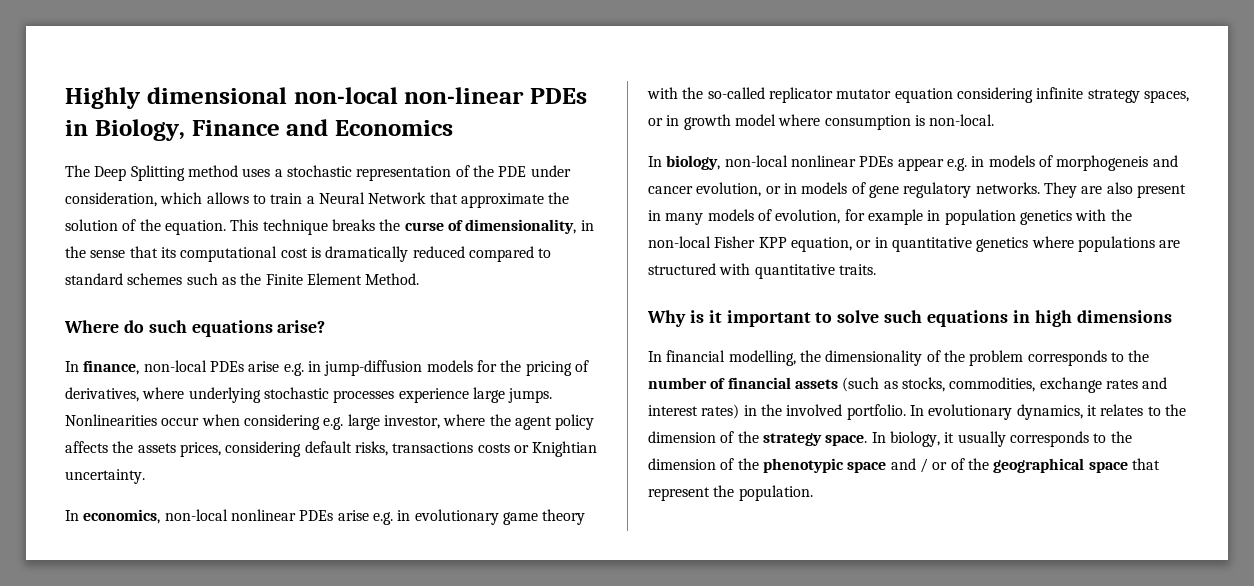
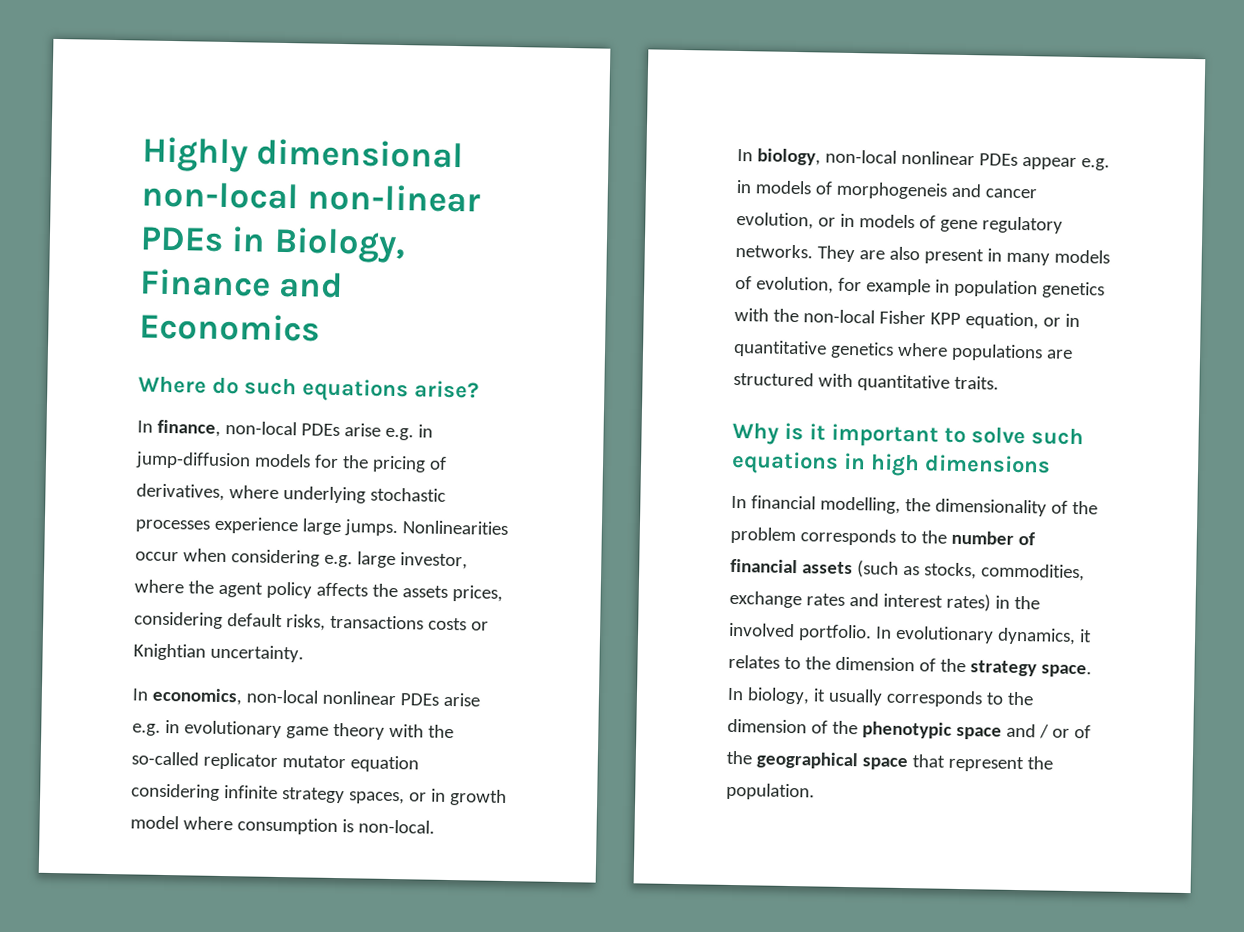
[65,165,571,181] [65,192,570,208] [65,219,594,235] [65,246,552,262] [65,273,420,285] // The Deep Splitting method uses a stochastic representation of the PDE under consideration, which allows to train a Neural Network that approximate the solution of the equation. This technique breaks the curse of dimensionality, in the sense that its computational cost is dramatically reduced compared to standard schemes such as the Finite Element Method. -> (320, 327) none

